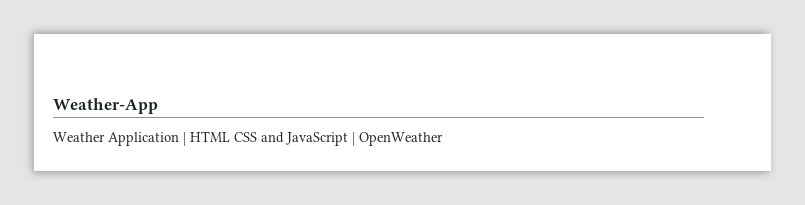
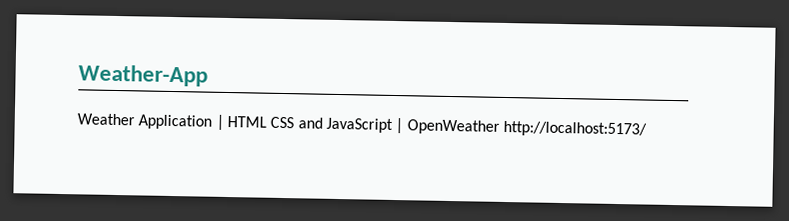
(443, 139) none -> [502,120,647,138] http://localhost:5173/

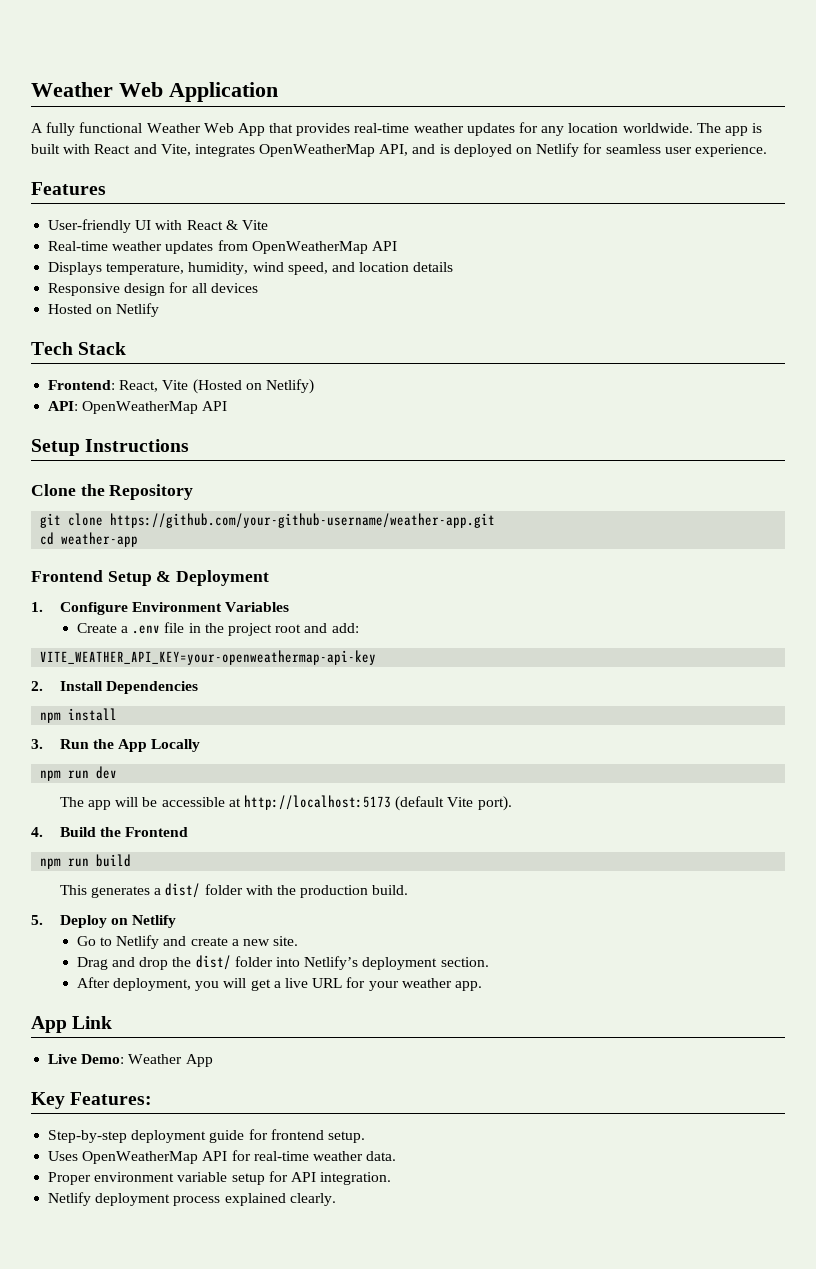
[78,64,208,87] [77,113,647,138] Weather-App // Weather Application | HTML CSS and JavaScript | OpenWeather http://localhost:5173/ -> [31,82,278,102] [31,122,763,136] [31,143,767,157] [31,182,106,195] [48,219,268,233] [48,240,397,254] [48,262,454,275] [48,282,258,296] [48,303,160,317] [31,342,127,355] [48,379,314,394] [48,401,228,414] [31,439,190,456] [31,484,194,500] [40,513,496,528] [40,532,139,547] [31,570,270,586] [31,602,290,615] [76,622,359,636] [40,650,377,665] [31,681,199,694] [40,708,118,723] [31,739,201,752] [40,766,118,781] [59,795,512,811] [31,827,189,837] [40,854,132,869] [59,883,409,898] [31,915,177,928] [76,935,299,949] [76,955,489,970] [76,977,482,991] [31,1016,113,1033] [48,1054,213,1067] [31,1092,153,1109] [48,1129,365,1143] [48,1150,397,1164] [48,1171,392,1185] [48,1192,336,1206] Weather Web Application // A fully functional Weather Web App that provides real-time weather updates for any location worldwide. The app is built with React and Vite, integrates OpenWeatherMap API, and is deployed on Netlify for seamless user experience. // Features // User-friendly UI with React & Vite // Real-time weather updates from OpenWeatherMap API // Displays temperature, humidity, wind speed, and location details // Responsive design for all devices // Hosted on Netlify // Tech Stack // Frontend: React, Vite (Hosted on Netlify) // API: OpenWeatherMap API // Setup Instructions // Clone the Repository // git clone https://github.com/your-github-username/weather-app.git // cd weather-app // Frontend Setup & Deployment // 1. Configure Environment Variables // Create a .env file in the project root and add: // VITE_WEATHER_API_KEY=your-openweathermap-api-key // 2. Install Dependencies // npm install // 3. Run the App Locally // npm run dev // The app will be accessible at http://localhost:5173 (default Vite port). // 4. Build the Frontend // npm run build // This generates a dist/ folder with the production build. // 5. Deploy on Netlify // Go to Netlify and create a new site. // Drag and drop the dist/ folder into Netlify’s deployment section. // After deployment, you will get a live URL for your weather app. // App Link // Live Demo: Weather App // Key Features: // Step-by-step deployment guide for frontend setup. // Uses OpenWeatherMap API for real-time weather data. // Proper environment variable setup for API integration. // Netlify deployment process explained clearly.

